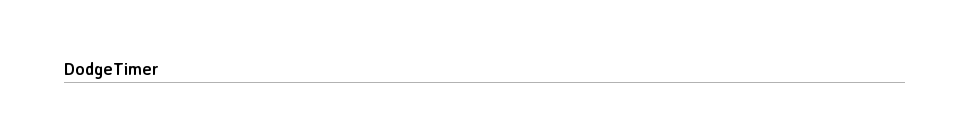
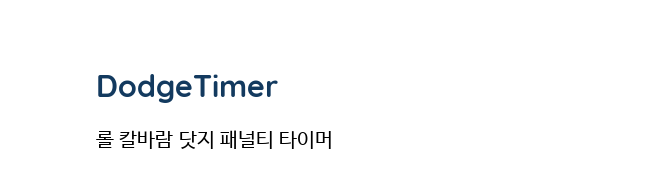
(159, 70) none -> [96,130,334,149] // 롤 칼바람 닷지 패널티 타이머

